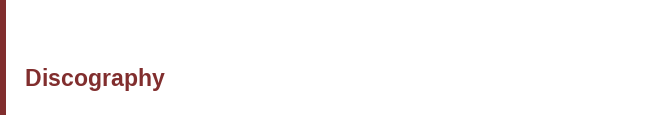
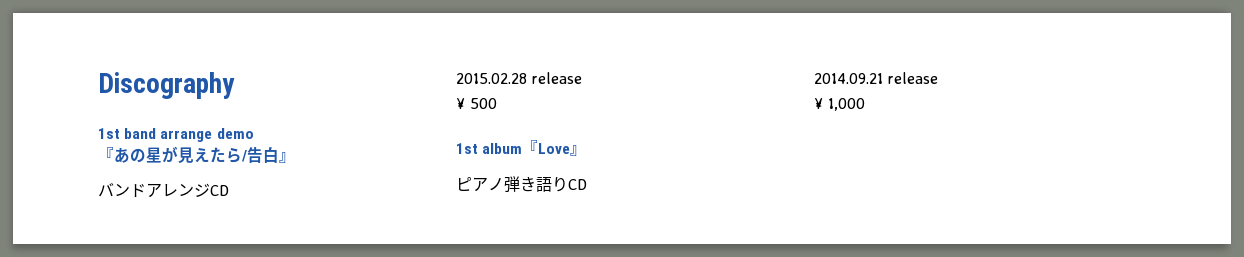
(165, 79) none -> [98,128,254,142] [98,146,295,163] [98,183,229,198] [456,72,582,84] [456,98,497,109] [456,140,587,156] [456,176,587,193] [814,72,938,84] [814,98,865,111] // 1st band arrange demo // 『あの星が見えたら/告白』 // バンドアレンジCD // 2015.02.28 release // ¥ 500 // 1st album『Love』 // ピアノ弾き語りCD // 2014.09.21 release // ¥ 1,000

